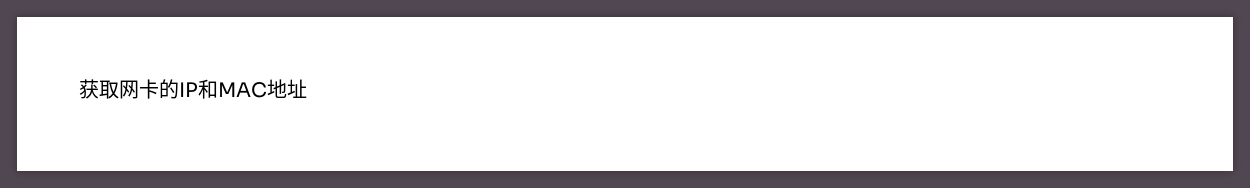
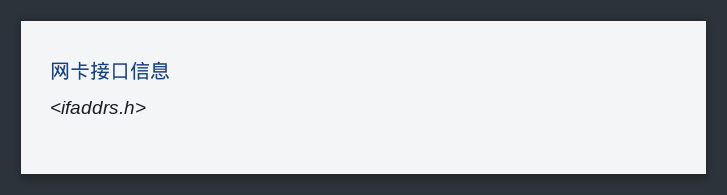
[79,79,307,99] 获取网卡的IP和MAC地址 -> [50,61,170,80] [50,101,146,114] 网卡接口信息 // <ifaddrs.h>

